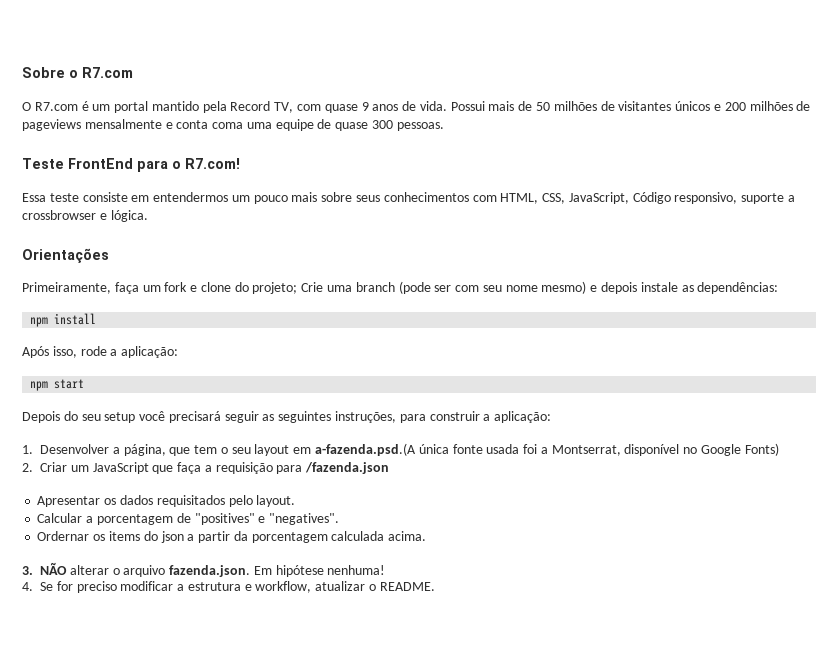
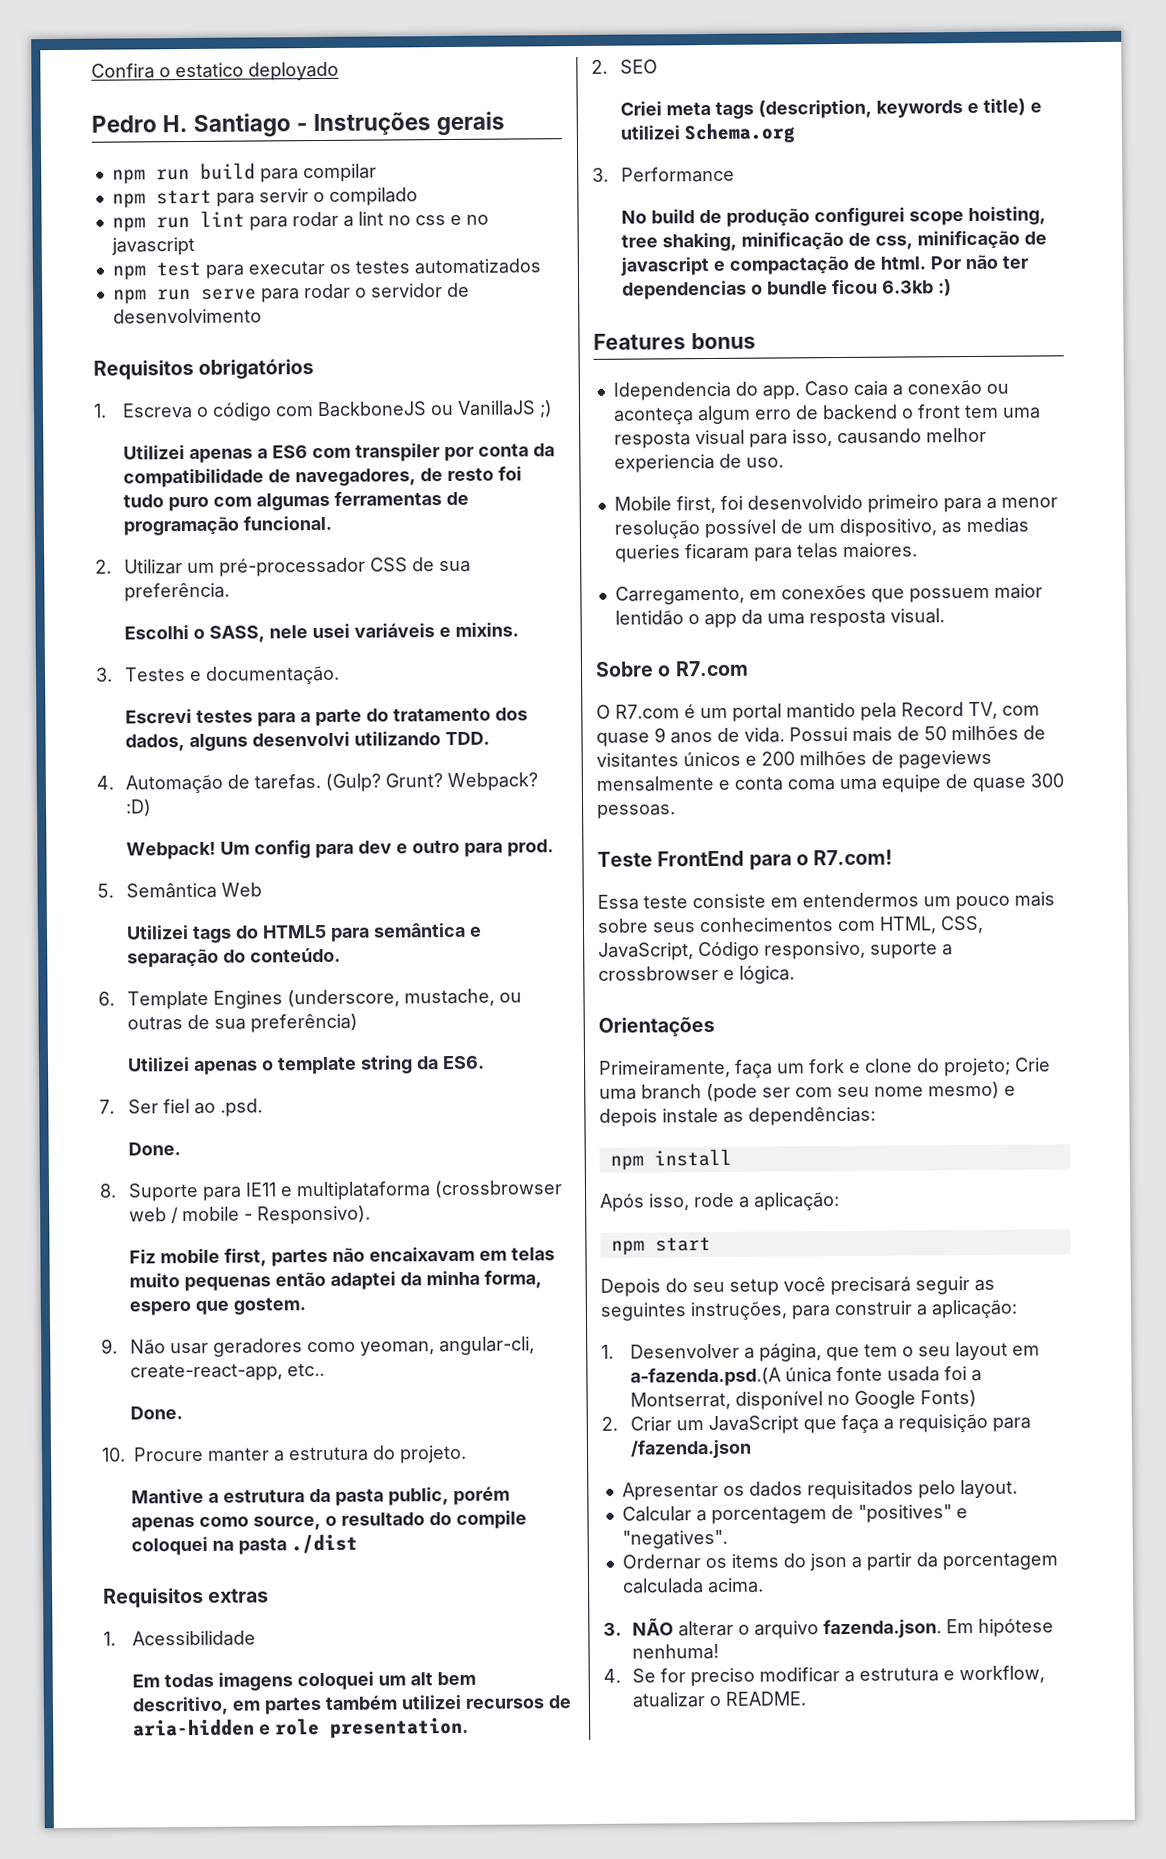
(22, 72) none -> [91,61,339,81] [91,111,506,137] [111,162,377,184] [111,187,418,208] [111,210,489,232] [110,236,195,256] [111,258,541,280] [112,282,470,304] [112,308,262,324] [93,359,315,380] [93,400,554,421] [123,443,556,464] [123,466,523,488] [123,491,470,512] [123,515,333,536] [95,557,472,577] [124,582,231,602] [124,622,520,643] [95,665,341,685] [125,707,529,727] [125,731,491,752] [96,772,539,794] [125,799,153,817] [126,839,555,860] [97,882,263,899] [126,922,483,943] [127,947,342,968] [98,988,523,1010] [127,1013,359,1033] [127,1055,486,1075] [99,1098,264,1117] [128,1142,182,1156] [99,1180,564,1202] [129,1205,372,1225] [129,1246,556,1267] [129,1270,543,1292] [129,1297,307,1316] [101,1336,536,1357] [130,1362,326,1382] [130,1406,184,1420] [101,1444,467,1464] [131,1486,511,1506] [131,1510,528,1532] [131,1533,359,1556] [103,1587,270,1608] [103,1630,257,1647] [132,1671,477,1691] [132,1694,572,1716] [133,1716,470,1738] [591,59,659,74] [620,98,1043,119] [620,122,796,144] [592,166,736,183] [621,206,1047,227] [621,230,1048,252] [620,254,1029,276] [622,279,953,300] [593,332,756,350] [612,379,1009,401] [612,404,1041,425] [613,427,987,449] [613,453,784,473] [613,494,1058,514] [613,517,1029,539] [614,542,918,563] [614,583,1043,605] [614,608,945,629] Confira o estatico deployado // Pedro H. Santiago - Instruções gerais // npm run build para compilar // npm start para servir o compilado // npm run lint para rodar a lint no css e no javascript // npm test para executar os testes automatizados // npm run serve para rodar o servidor de desenvolvimento // Requisitos obrigatórios // 1. Escreva o código com BackboneJS ou VanillaJS ;) // Utilizei apenas a ES6 com transpiler por conta da compatibilidade de navegadores, de resto foi tudo puro com algumas ferramentas de programação funcional. // 2. Utilizar um pré-processador CSS de sua preferência. // Escolhi o SASS, nele usei variáveis e mixins. // 3. Testes e documentação. // Escrevi testes para a parte do tratamento dos dados, alguns desenvolvi utilizando TDD. // 4. Automação de tarefas. (Gulp? Grunt? Webpack? :D) // Webpack! Um config para dev e outro para prod. // 5. Semântica Web // Utilizei tags do HTML5 para semântica e separação do conteúdo. // 6. Template Engines (underscore, mustache, ou outras de sua preferência) // Utilizei apenas o template string da ES6. // 7. Ser fiel ao .psd. // Done. // 8. Suporte para IE11 e multiplataforma (crossbrowser web / mobile - Responsivo). // Fiz mobile first, partes não encaixavam em telas muito pequenas então adaptei da minha forma, espero que gostem. // 9. Não usar geradores como yeoman, angular-cli, create-react-app, etc.. // Done. // 10. Procure manter a estrutura do projeto. // Mantive a estrutura da pasta public, porém apenas como source, o resultado do compile coloquei na pasta ./dist // Requisitos extras // 1. Acessibilidade // Em todas imagens coloquei um alt bem descritivo, em partes também utilizei recursos de aria-hidden e role presentation. // 2. SEO // Criei meta tags (description, keywords e title) e utilizei Schema.org // 3. Performance // No build de produção configurei scope hoisting, tree shaking, minificação de css, minificação de javascript e compactação de html. Por não ter dependencias o bundle ficou 6.3kb :) // Features bonus // Idependencia do app. Caso caia a conexão ou aconteça algum erro de backend o front tem uma resposta visual para isso, causando melhor experiencia de uso. // Mobile first, foi desenvolvido primeiro para a menor resolução possível de um dispositivo, as medias queries ficaram para telas maiores. // Carregamento, em conexões que possuem maior lentidão o app da uma resposta visual. //

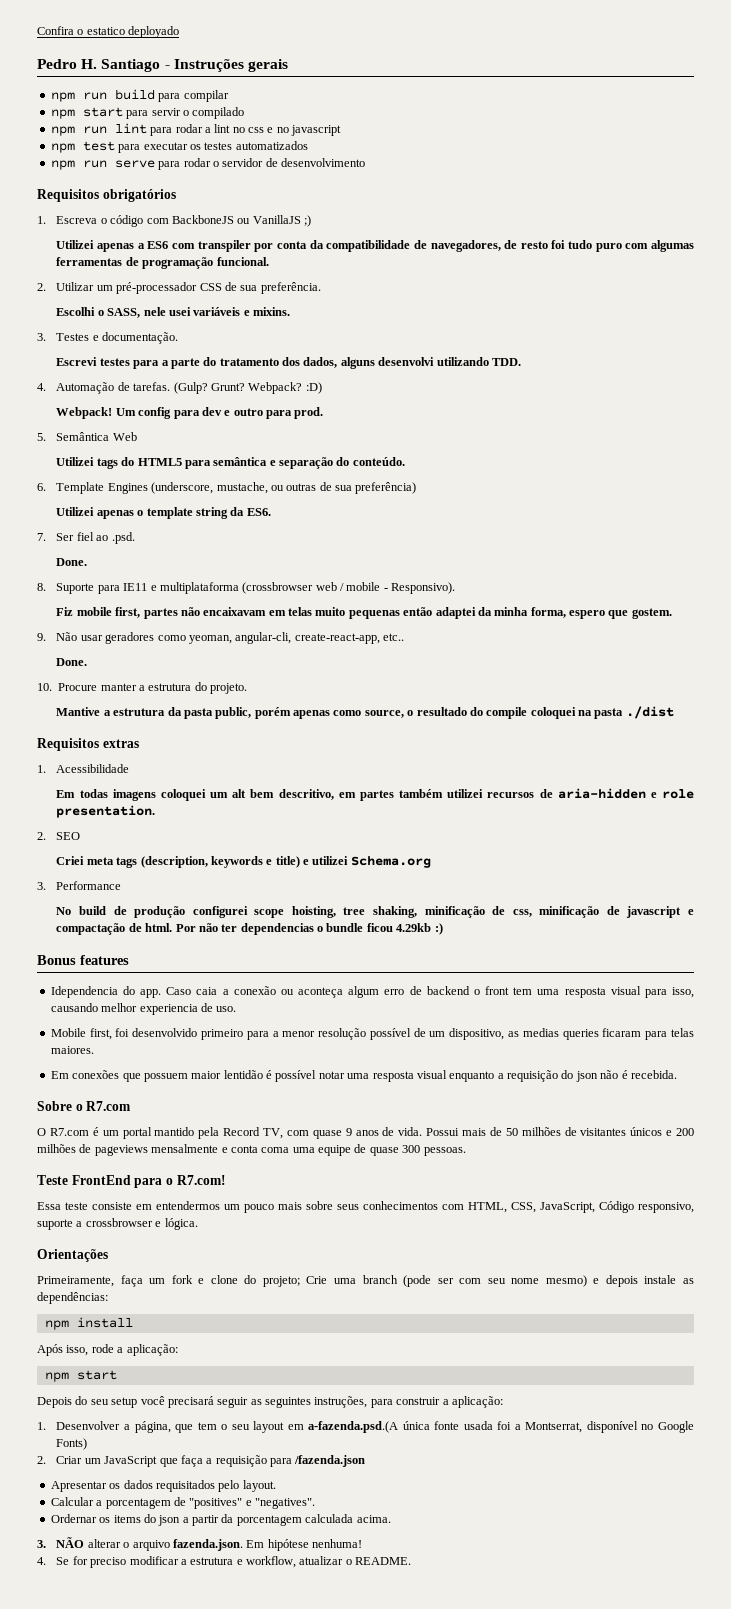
[882,280,935,294] 6.3kb -> [396,923,432,932] 4.29kb
[593,332,756,350] Features bonus -> [37,955,129,965] Bonus features
[614,585,777,605] Carregamento, em -> [50,1071,69,1079] Em
[687,608,945,629] o app da uma resposta visual. -> [266,1070,677,1082] é possível notar uma resposta visual enquanto a requisição do json não é recebida.

